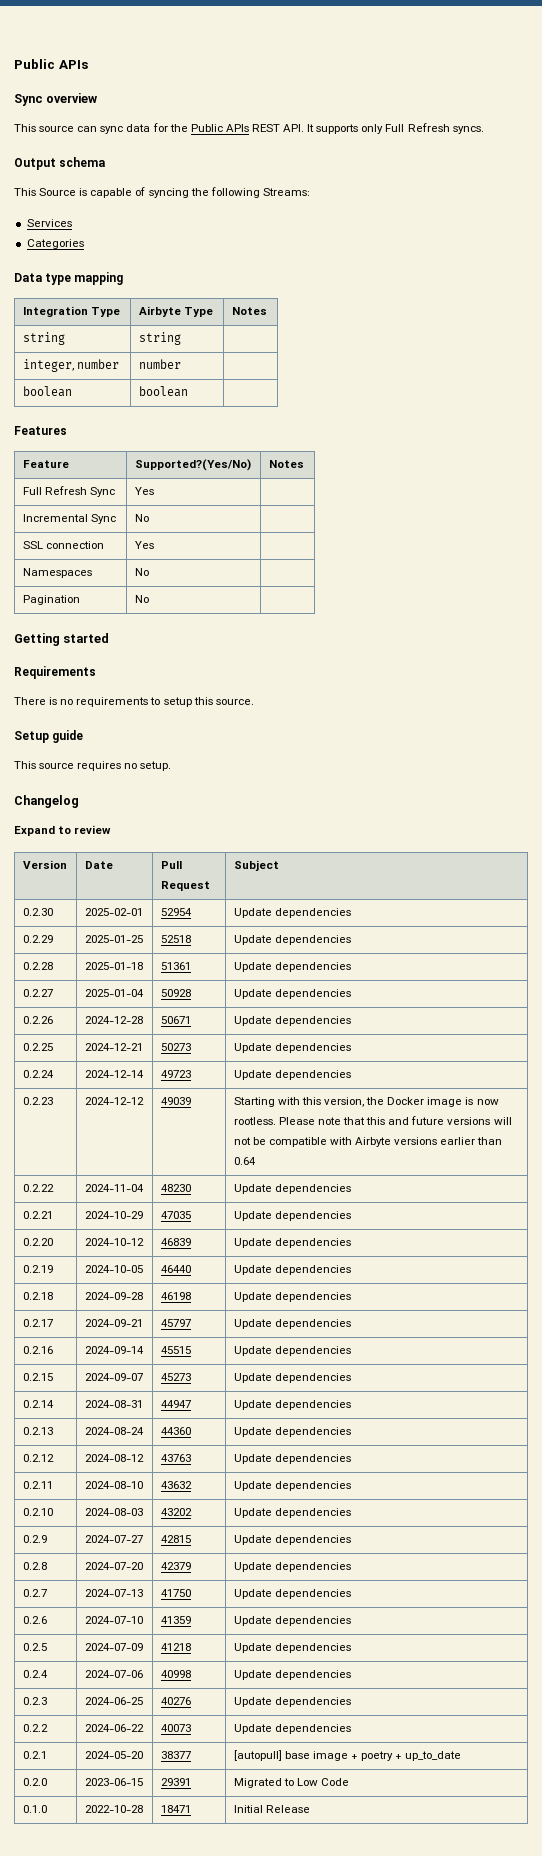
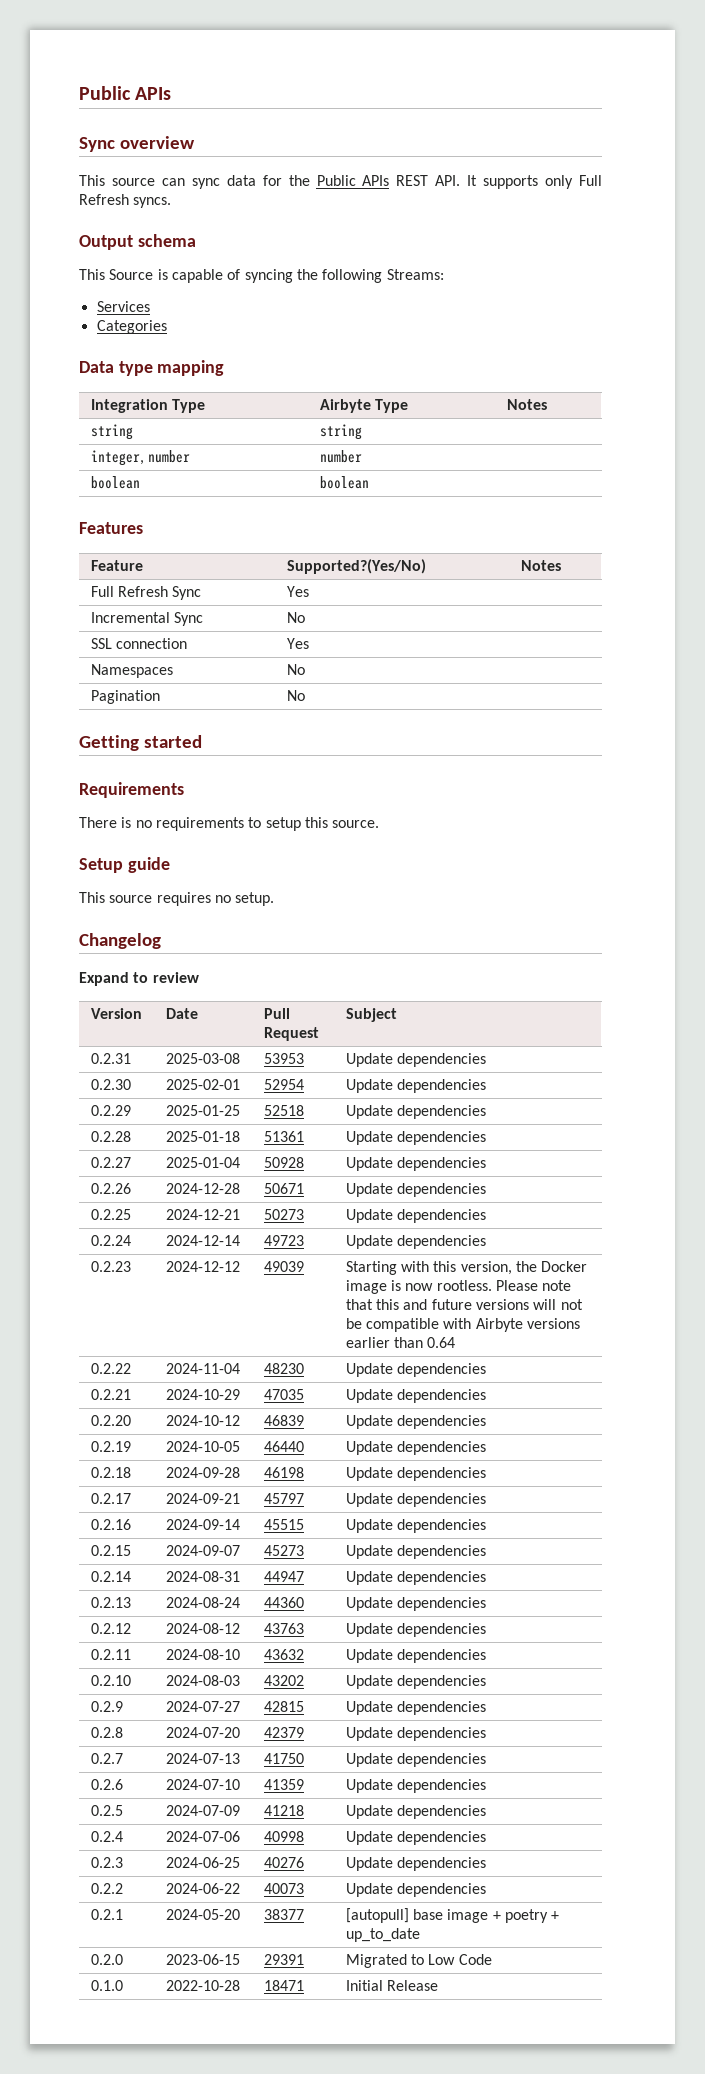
(279, 865) none -> [90,1053,131,1064] [165,1053,240,1064] [263,1053,304,1064] [345,1053,486,1067] // 0.2.31 | 2025-03-08 | 53953 | Update dependencies

